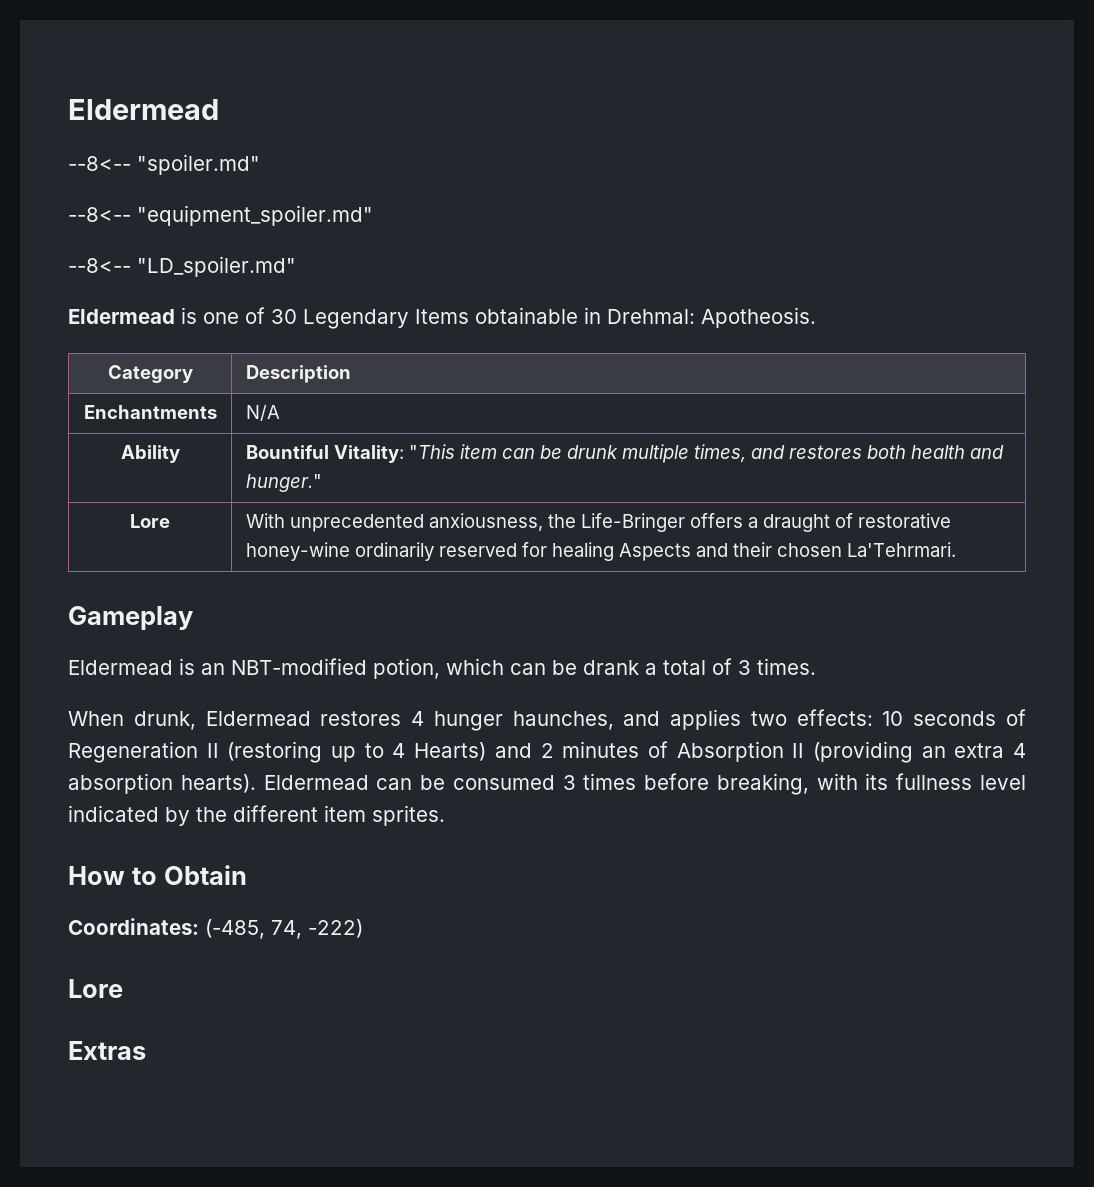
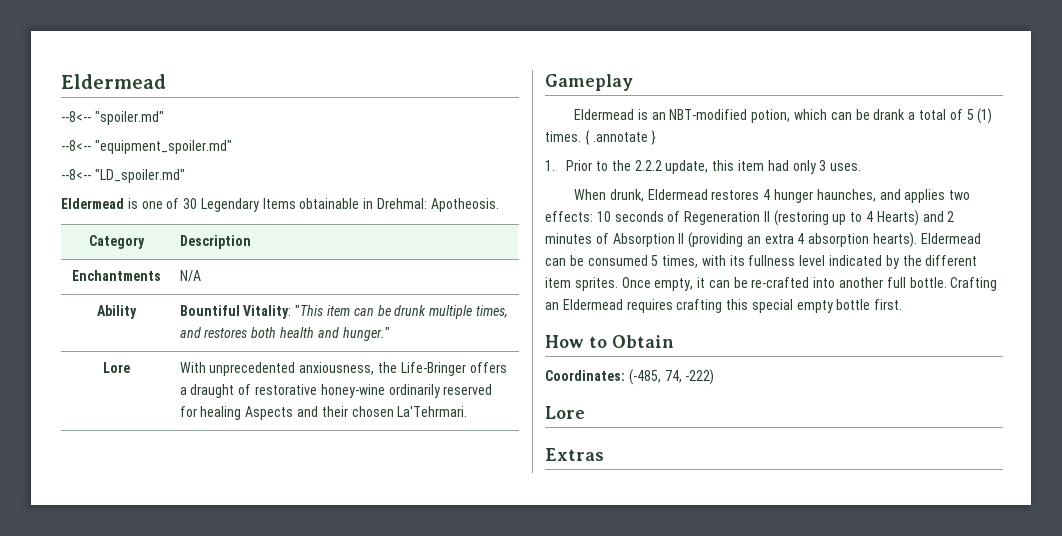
[738,658,816,675] 3 times. -> [966,108,993,124] [545,130,657,145] [545,160,862,174] 5 (1) times. { .annotate } // 1. Prior to the 2.2.2 update, this item had only 3 uses.
[562,773,809,795] 3 times before breaking, -> [651,255,699,268] 5 times,
(445, 815) none -> [621,277,998,291] [545,299,903,313] Once empty, it can be re-crafted into another full bottle. Crafting an Eldermead requires crafting this special empty bottle first.

